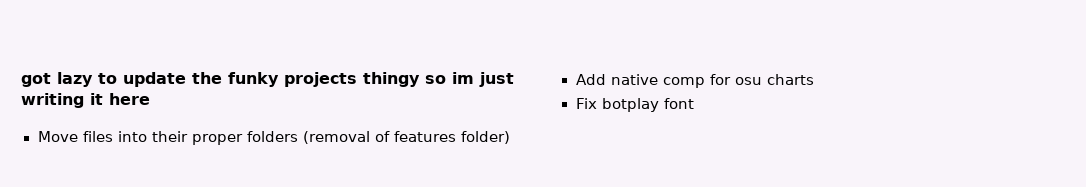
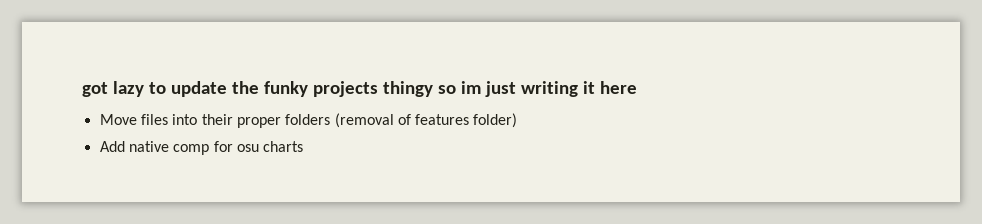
[575,98,695,112] // Fix botplay font -> (304, 146) none

